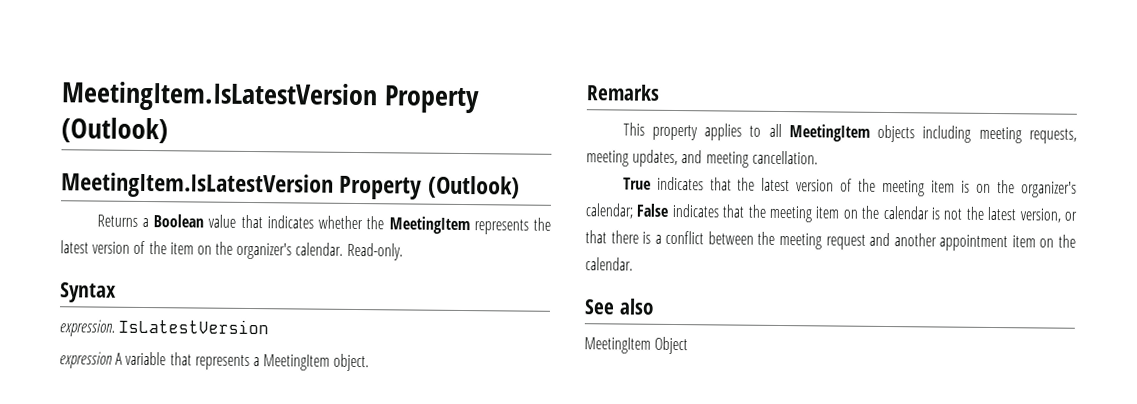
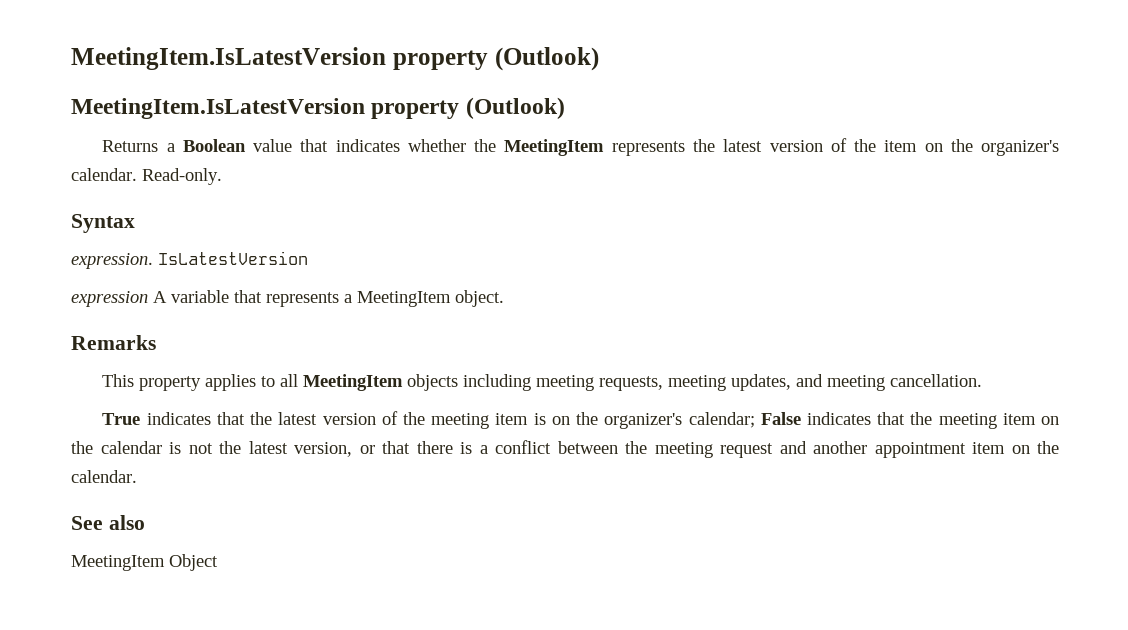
[61,81,480,114] MeetingItem.IsLatestVersion Property -> [71,47,488,70] MeetingItem.IsLatestVersion property
[339,175,423,200] Property -> [371,100,460,119] property

